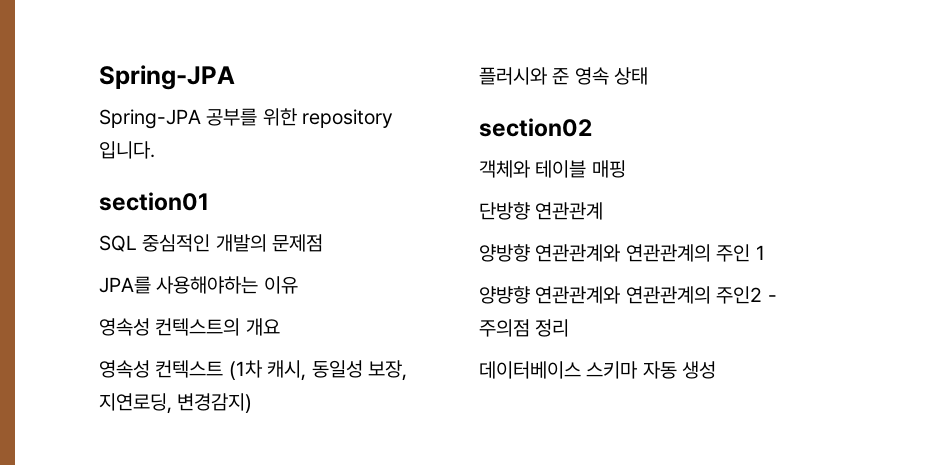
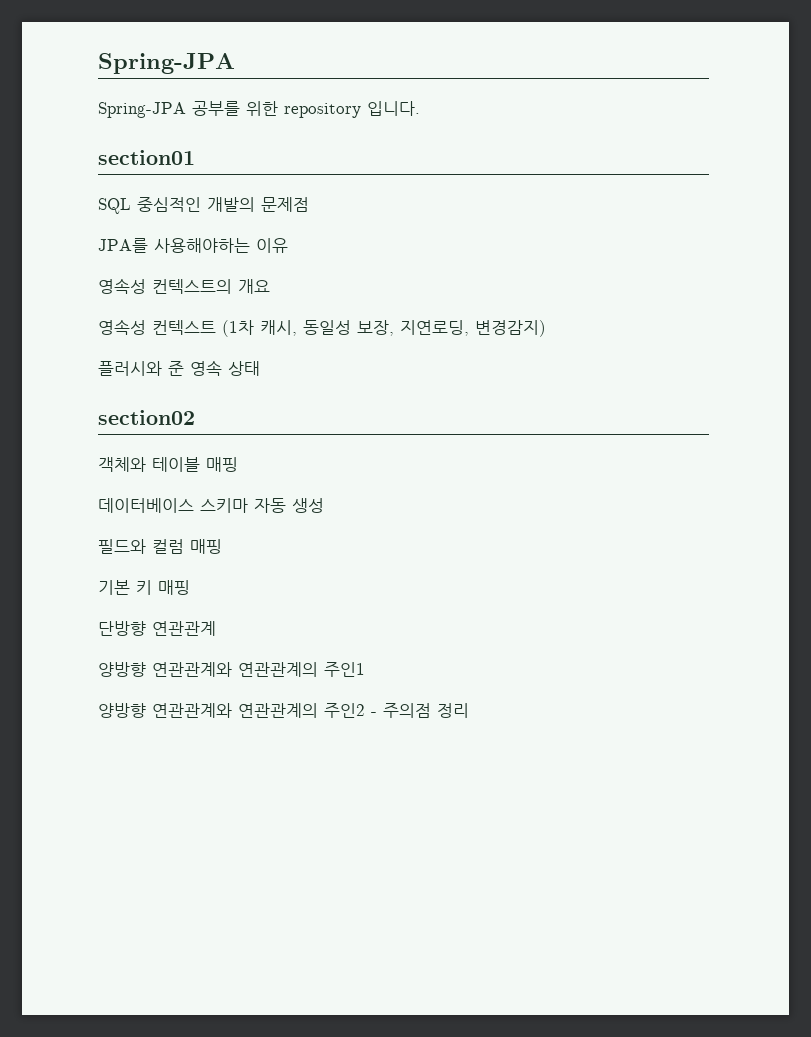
(626, 169) none -> [98,498,324,513] [98,539,222,554] [98,580,190,595] // 데이터베이스 스키마 자동 생성 // 필드와 컬럼 매핑 // 기본 키 매핑
[716,244,765,262] [479,286,530,304] 주인 1 // 양뱡향 -> [324,662,365,677] [98,703,146,718] 주인1 // 양방향
[479,361,717,379] // 데이터베이스 스키마 자동 생성 -> (469, 710) none

